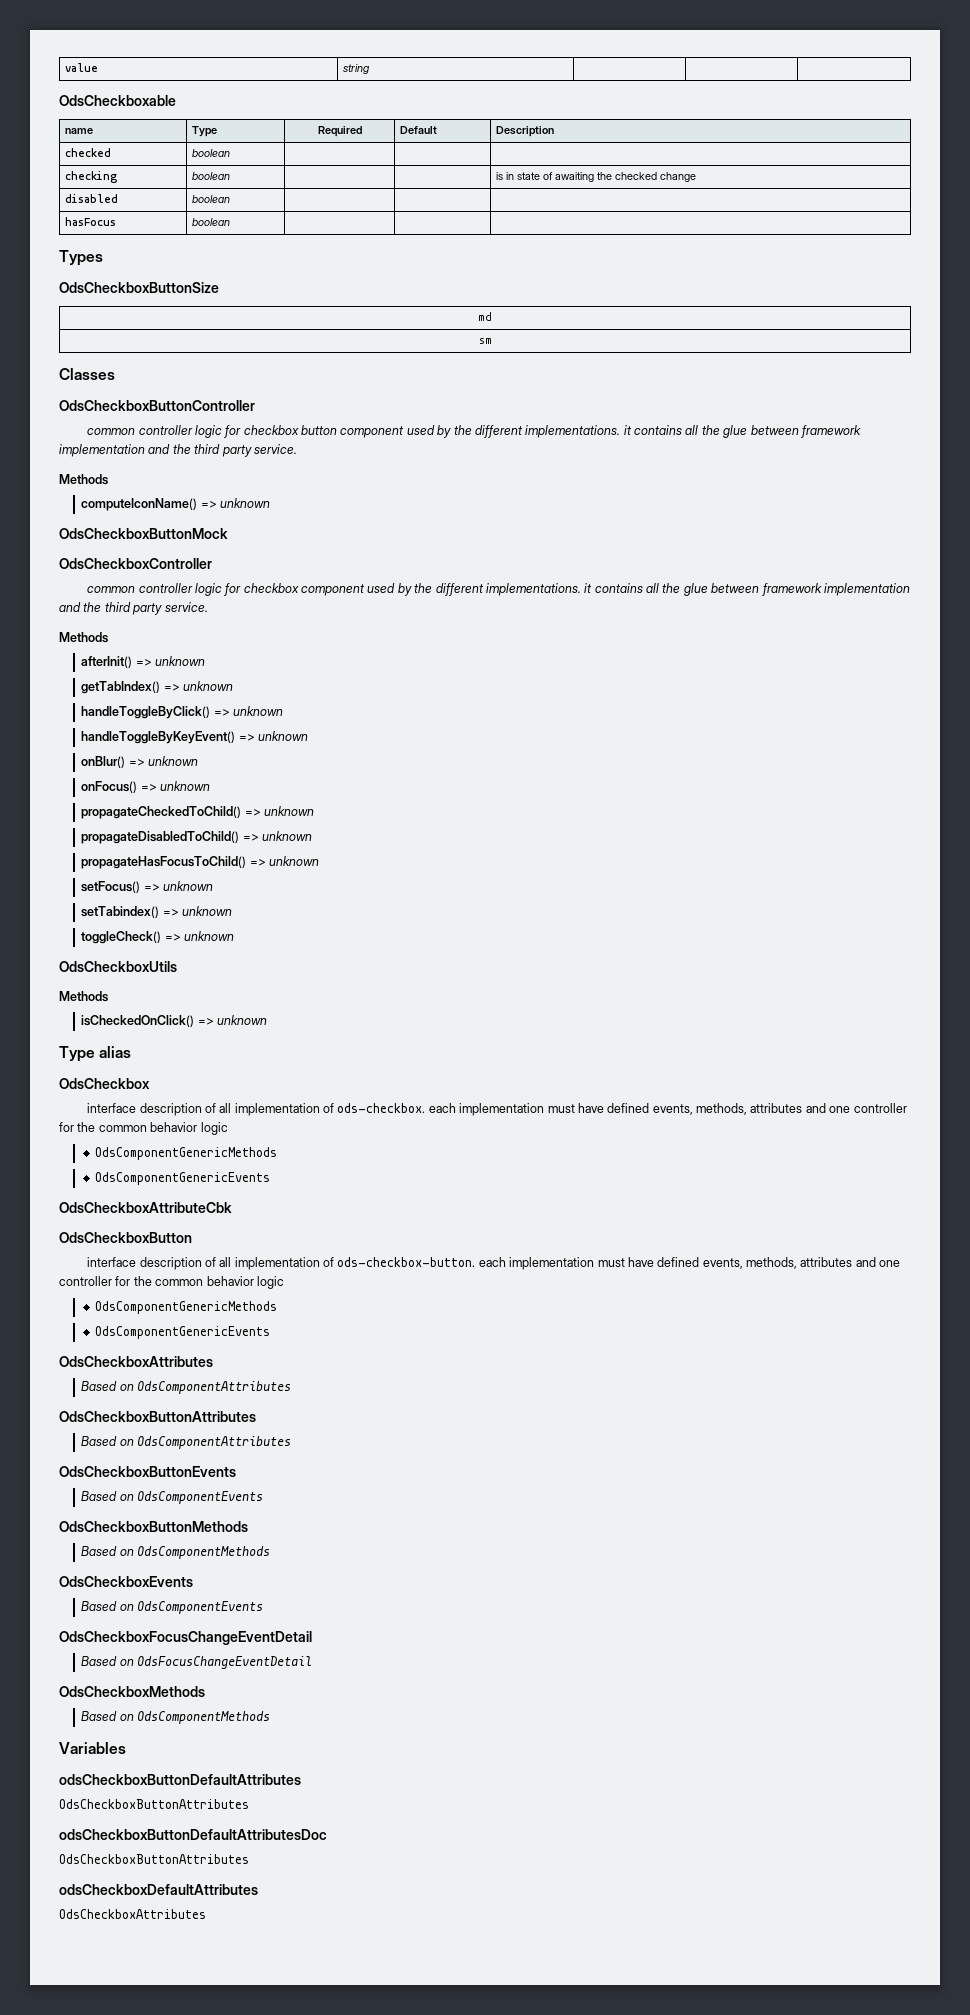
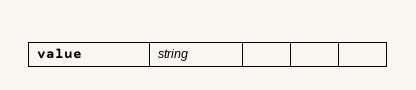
[59,95,176,106] [65,128,94,134] [192,126,218,137] [317,126,362,137] [400,126,438,134] [496,126,555,137] [65,148,112,157] [192,149,231,157] [65,171,118,183] [192,172,231,180] [496,172,697,182] [65,194,119,203] [192,195,231,203] [65,217,117,226] [192,218,231,226] [59,250,103,266] [59,282,219,293] [478,312,492,321] [478,338,492,344] [59,368,115,380] [59,400,255,411] [87,425,861,438] [59,444,297,457] [59,474,108,485] [81,498,271,511] [59,528,228,539] [59,558,212,569] [87,583,910,596] [59,602,208,615] [59,632,108,643] [81,656,206,668] [81,681,234,694] [81,706,284,719] [81,731,309,744] [81,756,199,768] [81,781,211,793] [81,806,315,819] [81,831,313,844] [81,856,320,869] [81,881,214,893] [81,906,233,918] [81,931,235,944] [59,961,177,972] [59,991,108,1002] [81,1015,268,1027] [59,1046,132,1062] [59,1078,150,1089] [87,1103,907,1116] [59,1122,228,1135] [95,1147,278,1160] [95,1172,271,1185] [59,1202,232,1213] [59,1232,192,1243] [87,1257,901,1270] [59,1276,284,1289] [95,1301,278,1314] [95,1326,271,1339] [59,1356,213,1367] [81,1381,292,1394] [59,1411,256,1422] [81,1436,292,1449] [59,1466,236,1477] [81,1491,264,1504] [59,1521,248,1532] [81,1546,271,1559] [59,1576,193,1587] [81,1601,264,1614] [59,1631,312,1645] [81,1656,313,1669] [59,1686,205,1697] [81,1711,271,1724] [59,1742,126,1754] [59,1774,301,1785] [59,1799,249,1809] [59,1829,327,1840] [59,1854,249,1864] [59,1884,258,1895] [59,1909,206,1919] // OdsCheckboxable // name | Type | Required | Default | Description // checked | boolean | | | // checking | boolean | | | is in state of awaiting the checked change // disabled | boolean | | | // hasFocus | boolean | | | // Types // OdsCheckboxButtonSize // md // sm // Classes // OdsCheckboxButtonController // common controller logic for checkbox button component used by the different implementations. it contains all the glue between framework implementation and the third party service. // Methods // computeIconName() => unknown // OdsCheckboxButtonMock // OdsCheckboxController // common controller logic for checkbox component used by the different implementations. it contains all the glue between framework implementation and the third party service. // Methods // afterInit() => unknown // getTabIndex() => unknown // handleToggleByClick() => unknown // handleToggleByKeyEvent() => unknown // onBlur() => unknown // onFocus() => unknown // propagateCheckedToChild() => unknown // propagateDisabledToChild() => unknown // propagateHasFocusToChild() => unknown // setFocus() => unknown // setTabindex() => unknown // toggleCheck() => unknown // OdsCheckboxUtils // Methods // isCheckedOnClick() => unknown // Type alias // OdsCheckbox // interface description of all implementation of ods-checkbox. each implementation must have defined events, methods, attributes and one controller for the common behavior logic // OdsComponentGenericMethods // OdsComponentGenericEvents // OdsCheckboxAttributeCbk // OdsCheckboxButton // interface description of all implementation of ods-checkbox-button. each implementation must have defined events, methods, attributes and one controller for the common behavior logic // OdsComponentGenericMethods // OdsComponentGenericEvents // OdsCheckboxAttributes // Based on OdsComponentAttributes // OdsCheckboxButtonAttributes // Based on OdsComponentAttributes // OdsCheckboxButtonEvents // Based on OdsComponentEvents // OdsCheckboxButtonMethods // Based on OdsComponentMethods // OdsCheckboxEvents // Based on OdsComponentEvents // OdsCheckboxFocusChangeEventDetail // Based on OdsFocusChangeEventDetail // OdsCheckboxMethods // Based on OdsComponentMethods // Variables // odsCheckboxButtonDefaultAttributes // OdsCheckboxButtonAttributes // odsCheckboxButtonDefaultAttributesDoc // OdsCheckboxButtonAttributes // odsCheckboxDefaultAttributes // OdsCheckboxAttributes -> (189, 55) none

